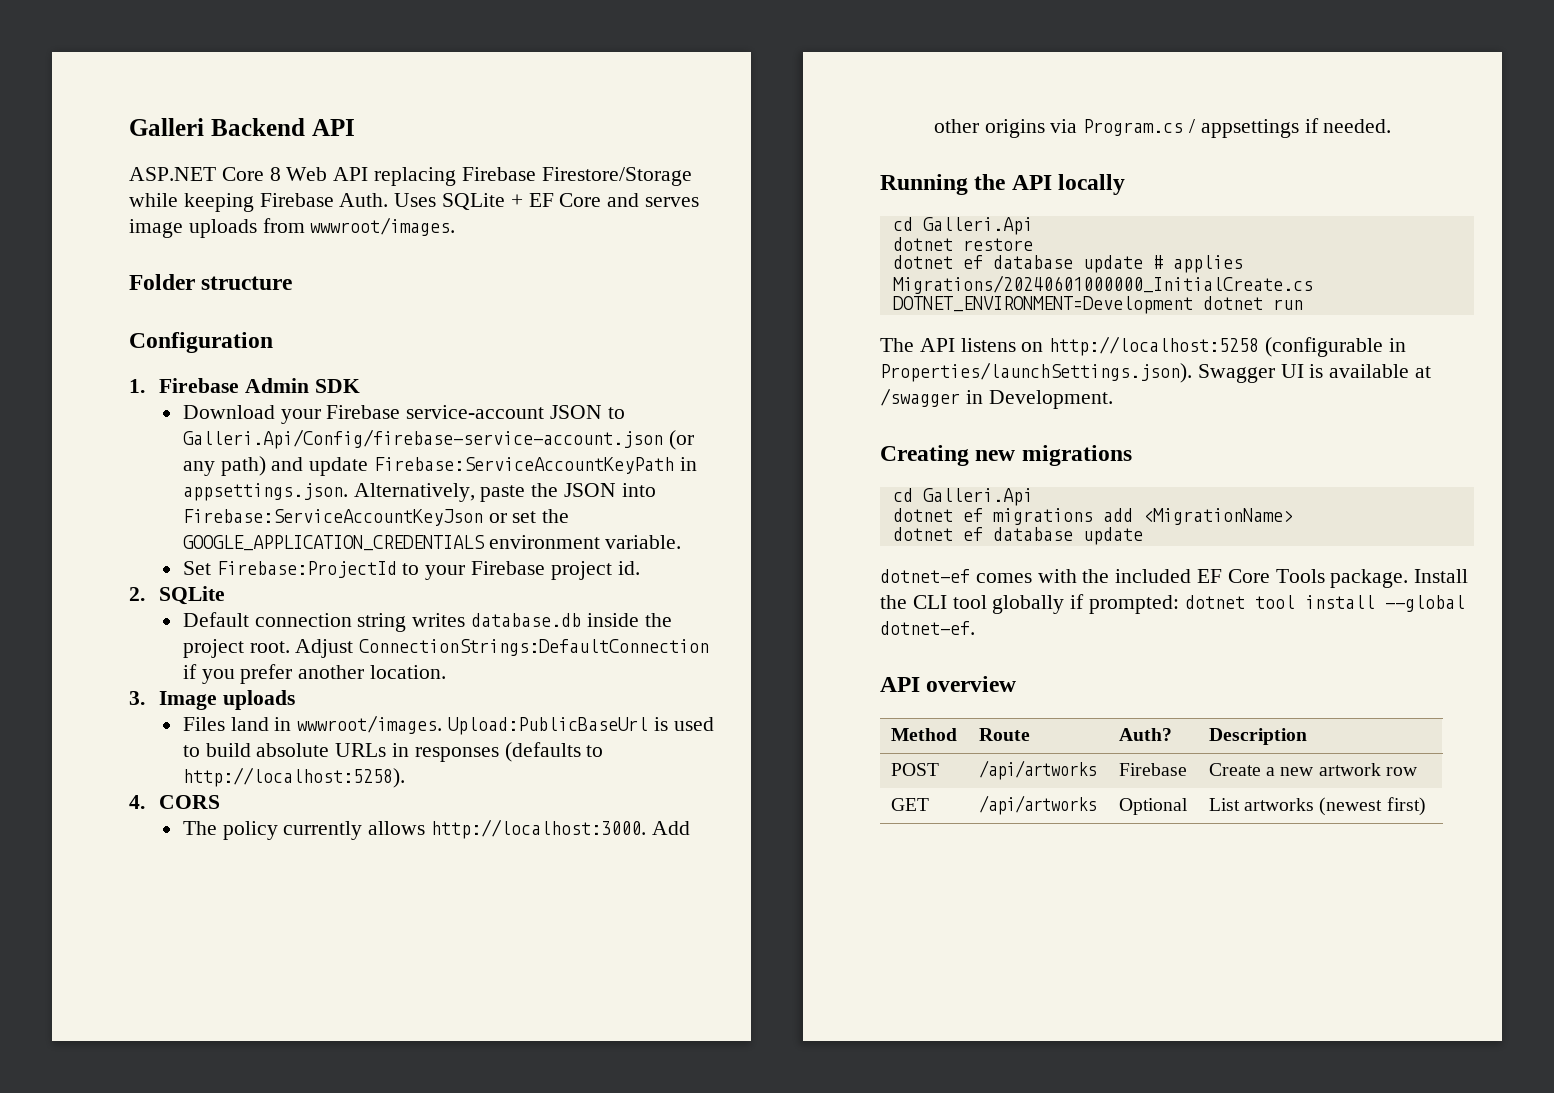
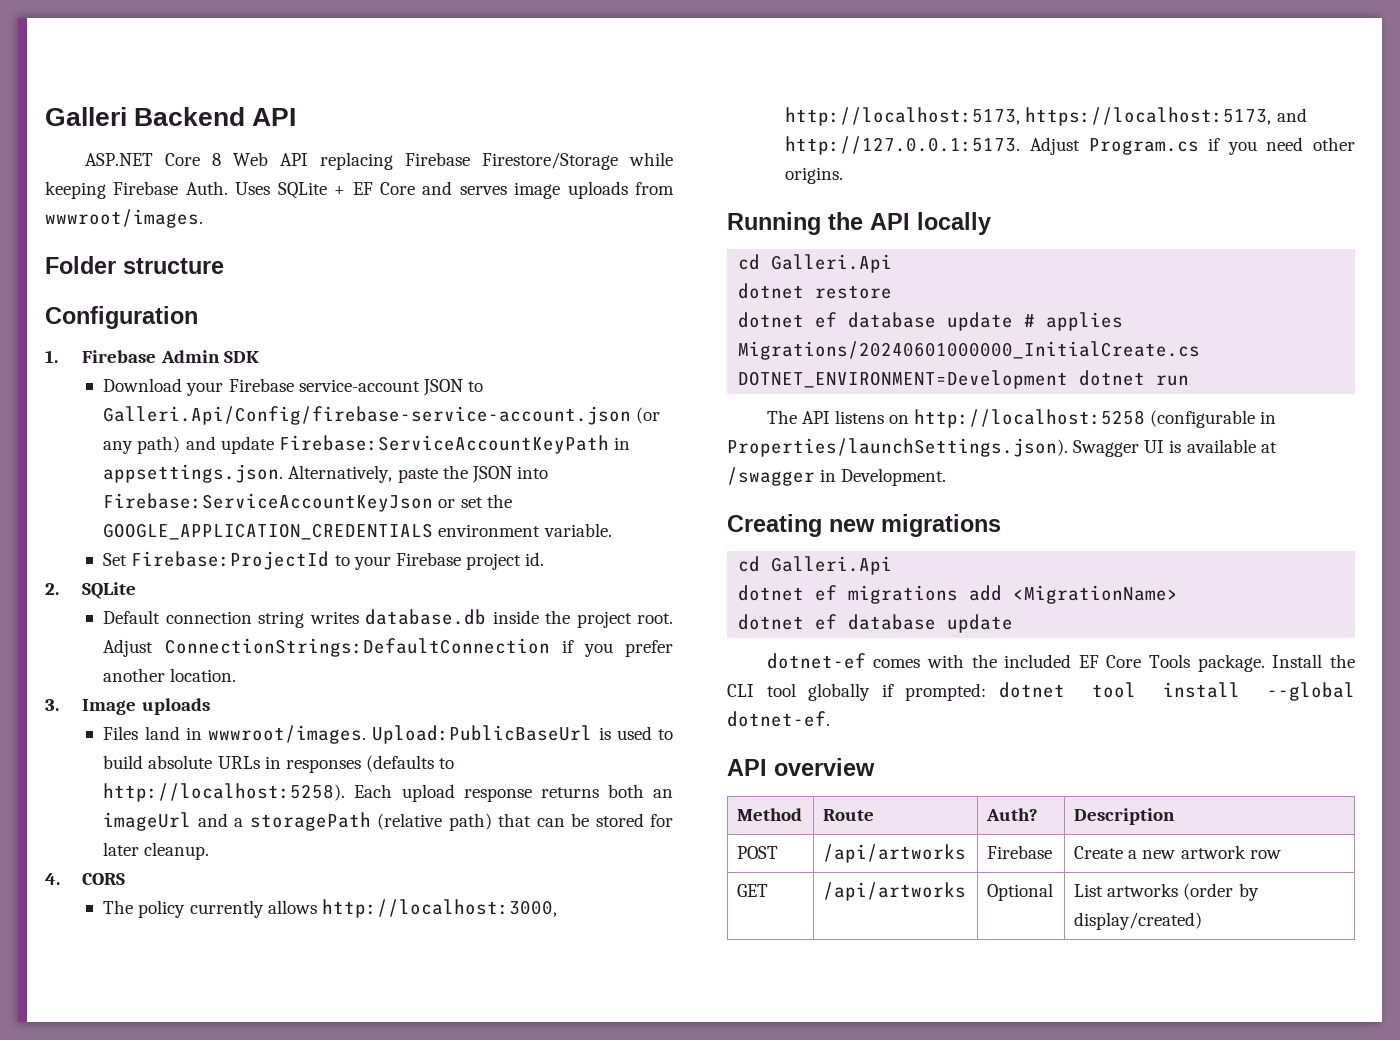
(405, 777) none -> [354,784,673,802] [103,812,674,831] [103,842,210,860] Each upload response returns both an imageUrl and a storagePath (relative path) that can be stored for later cleanup.
[430,819,690,839] [933,118,1392,138] http://localhost:3000. Add other origins via Program.cs / appsettings if needed. -> [321,899,557,918] [785,107,1307,126] [785,136,1355,155] [785,167,844,184] http://localhost:3000, http://localhost:5173, https://localhost:5173, and http://127.0.0.1:5173. Adjust Program.cs if you need other origins.
[1319,797,1426,816] (newest first) -> [1183,883,1259,901] [1074,912,1203,930] (order by display/created)

